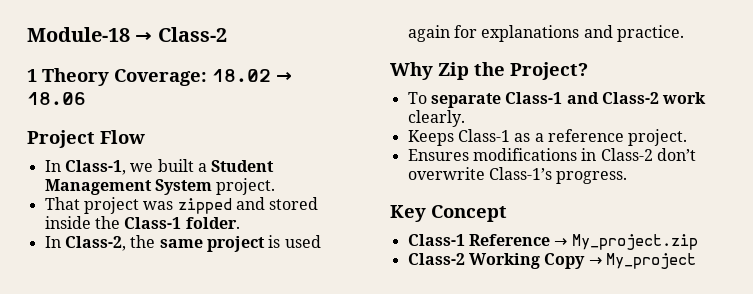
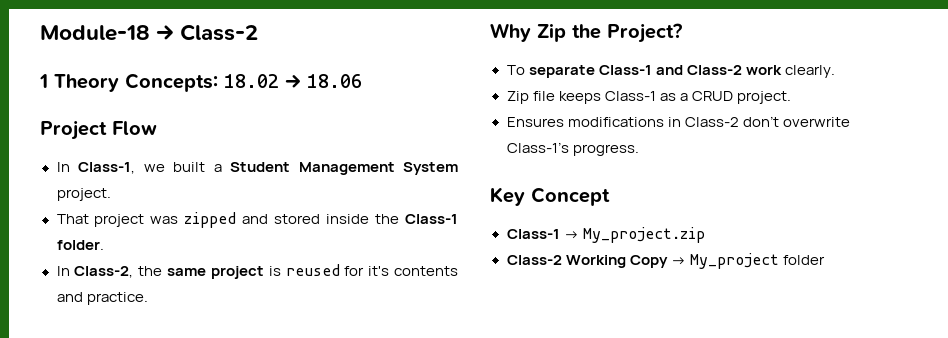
[114,69,207,86] Coverage: -> [125,73,218,92] Concepts:
[284,235,321,248] [407,25,580,42] used again for explanations -> [285,264,458,276] reused for it's contents
[407,130,454,146] Keeps -> [506,91,601,104] Zip file keeps
[547,129,624,142] reference -> [691,91,733,101] CRUD
[468,234,550,246] Reference -> (560, 234) none
(696, 261) none -> [782,255,825,265] folder

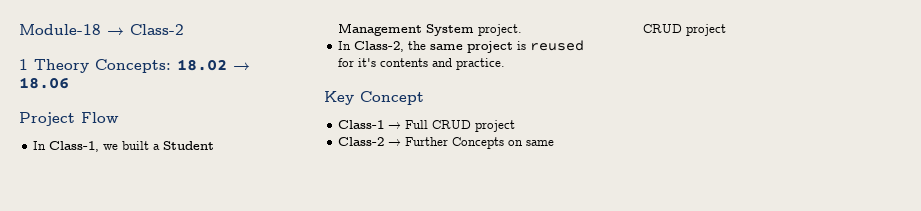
[56,212,458,228] [56,240,104,250] // That project was zipped and stored inside the Class-1 folder. -> (523, 30) none
[490,23,683,43] [506,65,835,78] [506,91,791,104] [506,116,850,127] [506,142,639,156] [490,187,610,206] [506,227,705,243] [506,253,825,269] Why Zip the Project? // To separate Class-1 and Class-2 work clearly. // Zip file keeps Class-1 as a CRUD project. // Ensures modifications in Class-2 don’t overwrite Class-1’s progress. // Key Concept // Class-1 → My_project.zip // Class-2 Working Copy → My_project folder -> [324,91,424,105] [338,120,516,132] [338,137,555,149] [643,24,727,36] Key Concept // Class-1 → Full CRUD project // Class-2 → Further Concepts on same CRUD project

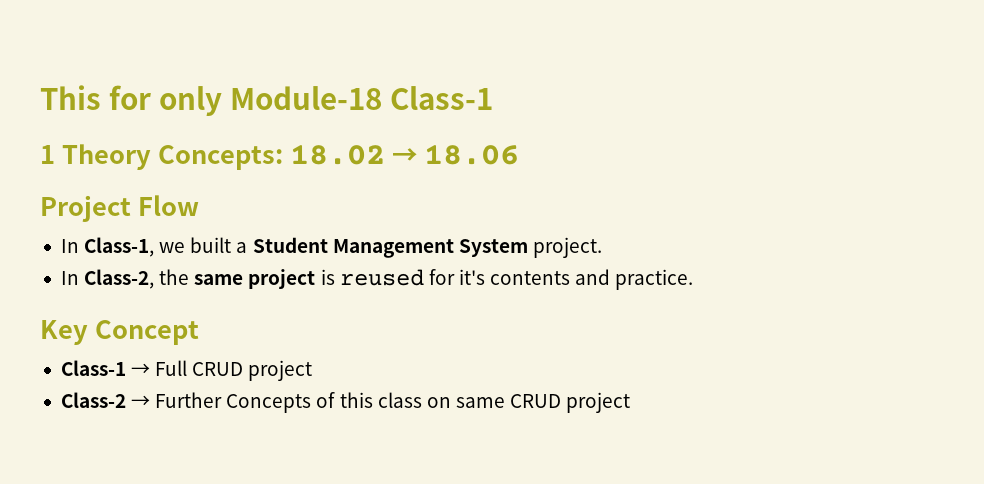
[19,24,184,35] Module-18 → Class-2 -> [40,85,493,116] This for only Module-18 Class-1
(505, 143) none -> [316,392,422,408] of this class

